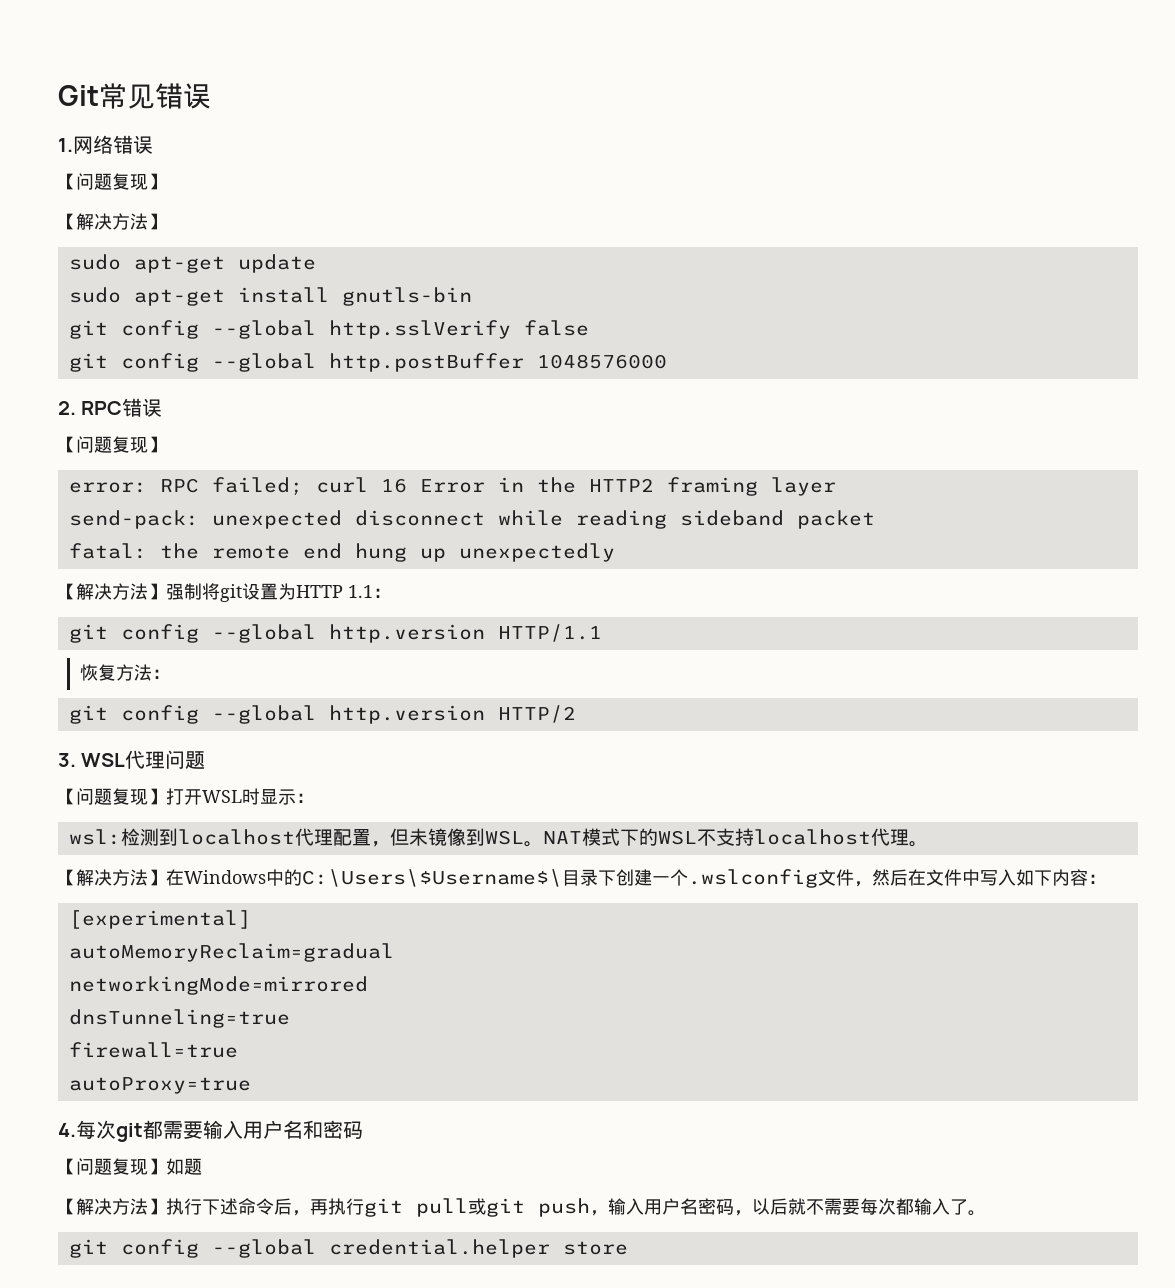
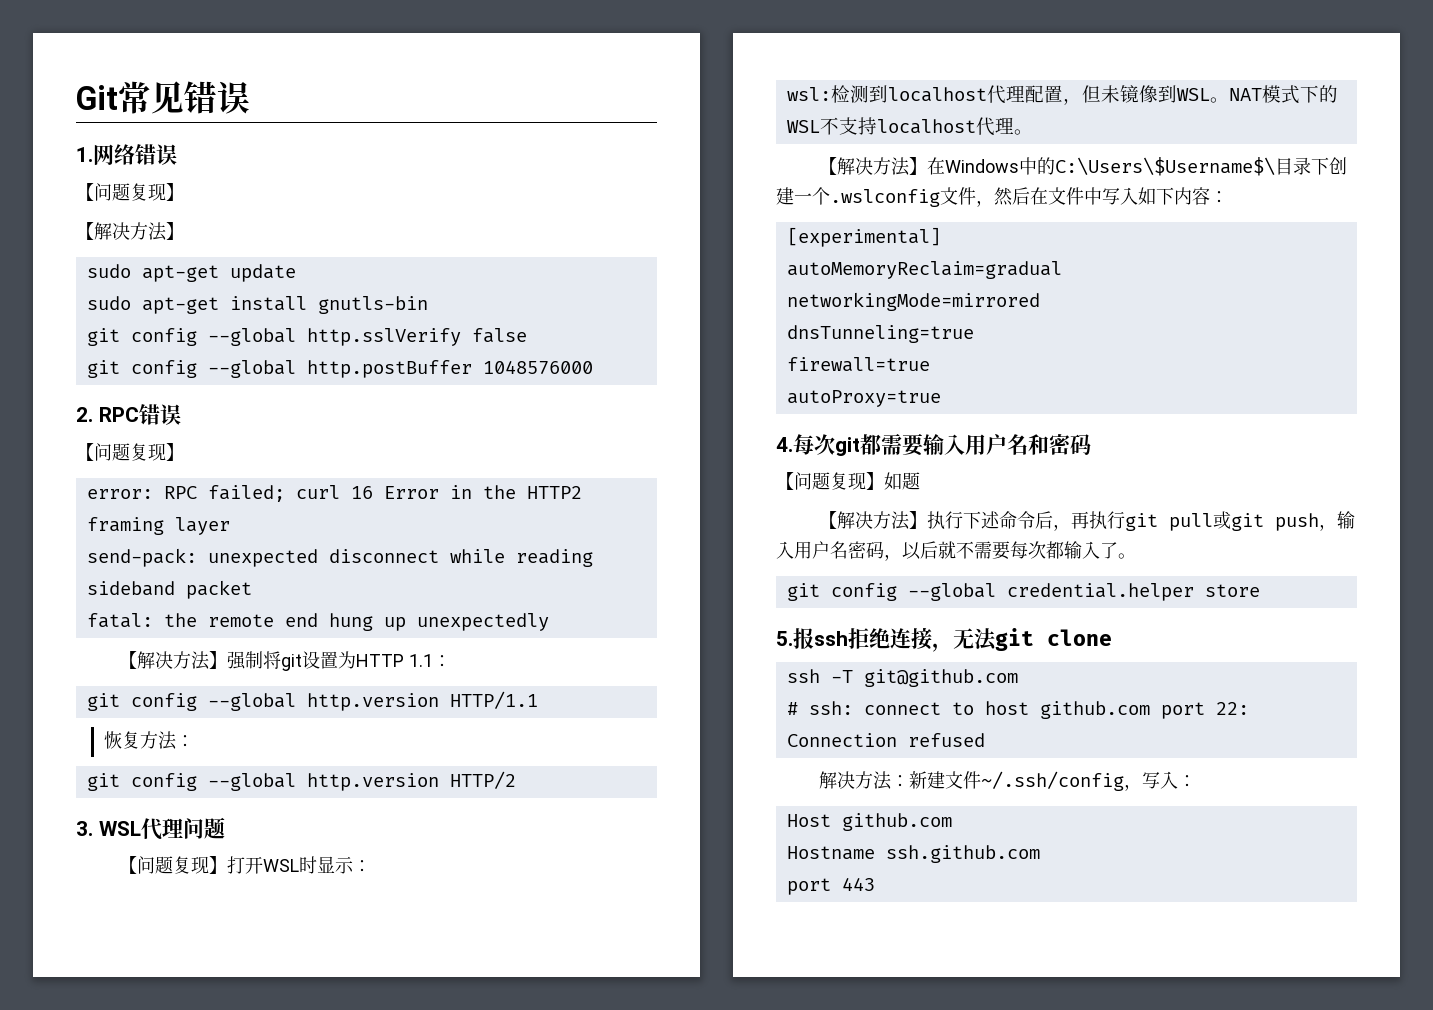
(628, 1248) none -> [776,627,1112,652] [786,669,1018,687] [786,701,1249,719] [786,733,985,747] [818,771,1196,791] [786,813,952,831] [786,845,1040,863] [786,877,875,895] // 5.报ssh拒绝连接，无法git clone // ssh -T git@github.com // # ssh: connect to host github.com port 22: Connection refused // 解决方法：新建文件~/.ssh/config，写入： // Host github.com // Hostname ssh.github.com // port 443

